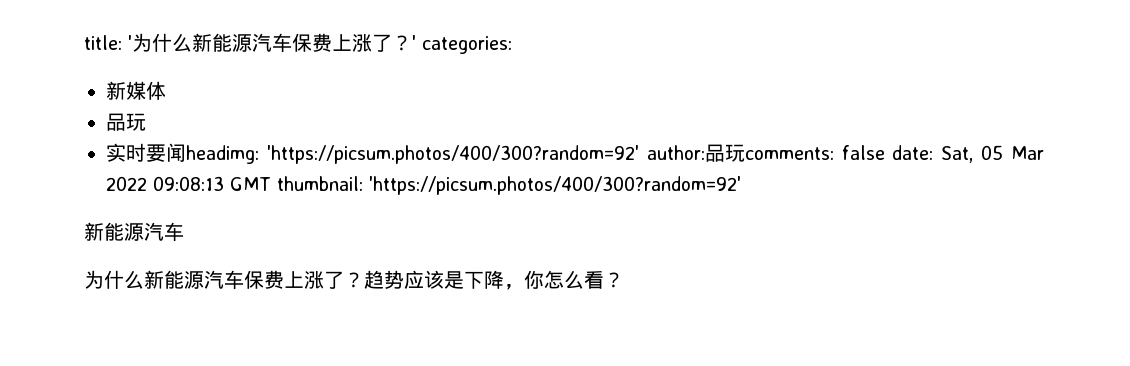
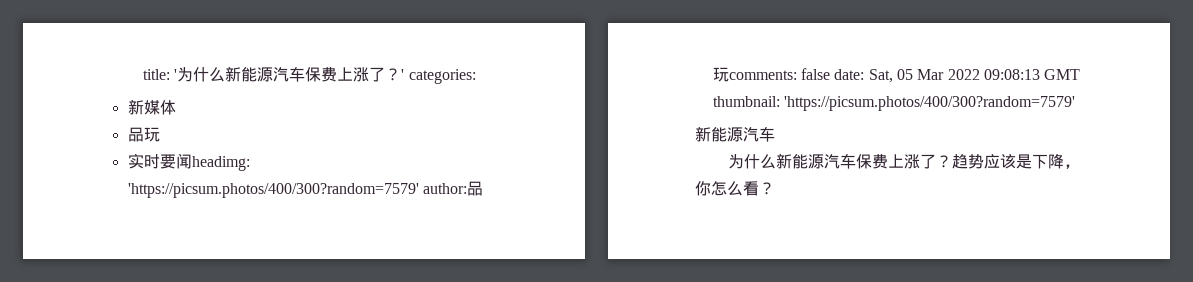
[266,145,639,164] 'https://picsum.photos/400/300?random=92' -> [127,183,419,198] 'https://picsum.photos/400/300?random=7579'
[369,176,741,195] 'https://picsum.photos/400/300?random=92' -> [783,96,1075,111] 'https://picsum.photos/400/300?random=7579'

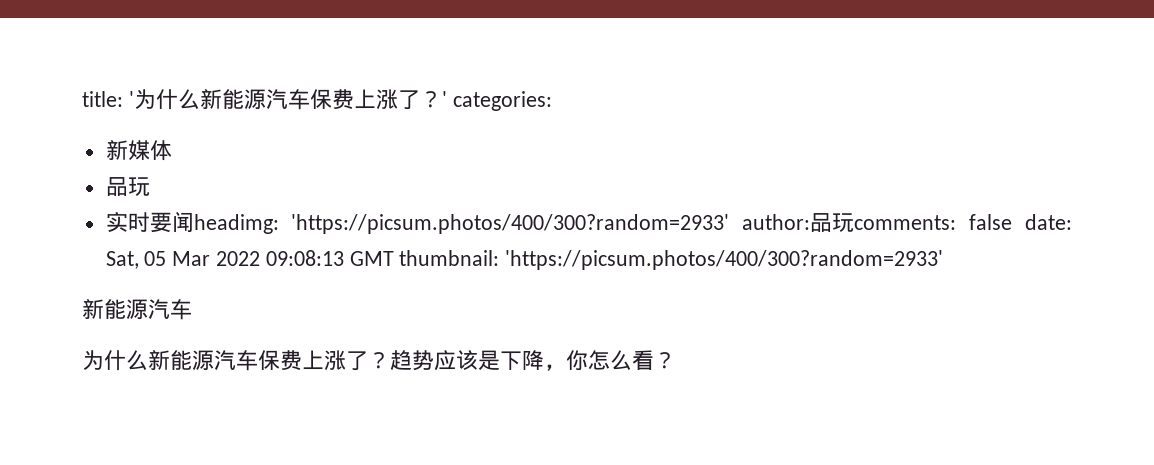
[127,183,419,198] 'https://picsum.photos/400/300?random=7579' -> [291,214,730,234] 'https://picsum.photos/400/300?random=2933'
[783,96,1075,111] 'https://picsum.photos/400/300?random=7579' -> [505,250,944,270] 'https://picsum.photos/400/300?random=2933'

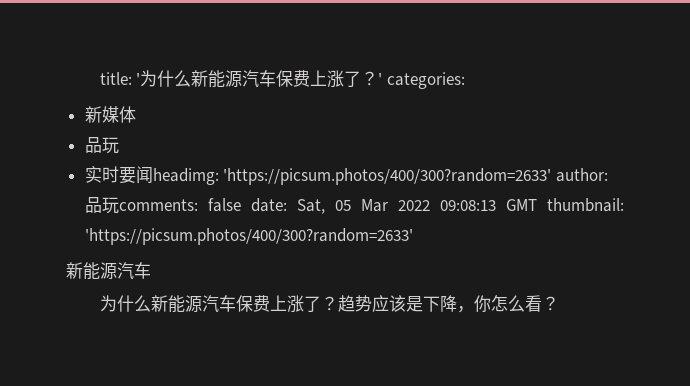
[291,214,730,234] 'https://picsum.photos/400/300?random=2933' -> [223,168,552,185] 'https://picsum.photos/400/300?random=2633'
[505,250,944,270] 'https://picsum.photos/400/300?random=2933' -> [84,228,413,245] 'https://picsum.photos/400/300?random=2633'

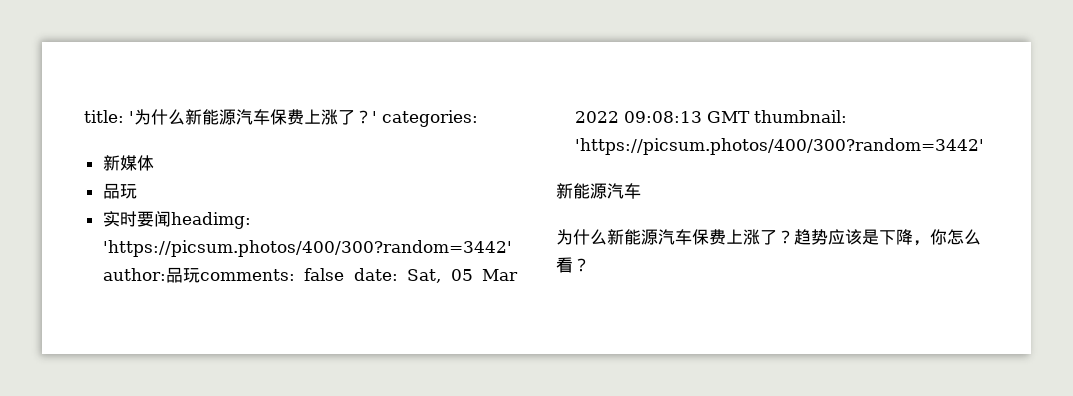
[223,168,552,185] 'https://picsum.photos/400/300?random=2633' -> [102,240,512,257] 'https://picsum.photos/400/300?random=3442'
[84,228,413,245] 'https://picsum.photos/400/300?random=2633' -> [574,138,984,155] 'https://picsum.photos/400/300?random=3442'

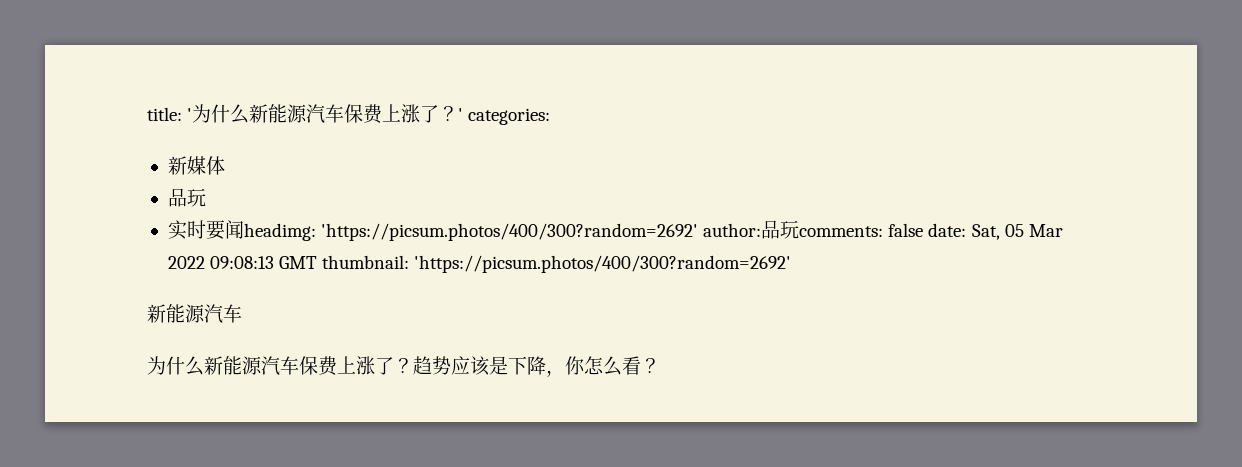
[102,240,512,257] 'https://picsum.photos/400/300?random=3442' -> [321,223,699,241] 'https://picsum.photos/400/300?random=2692'
[574,138,984,155] 'https://picsum.photos/400/300?random=3442' -> [414,255,792,273] 'https://picsum.photos/400/300?random=2692'

